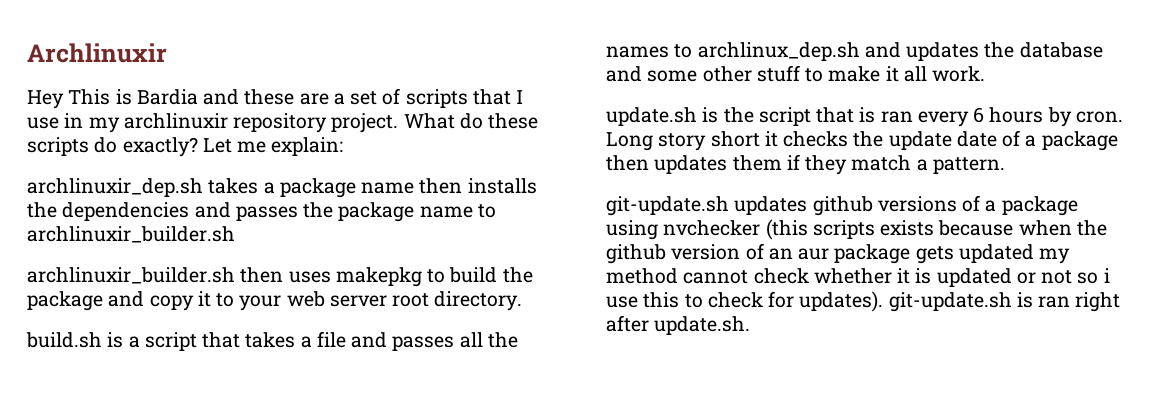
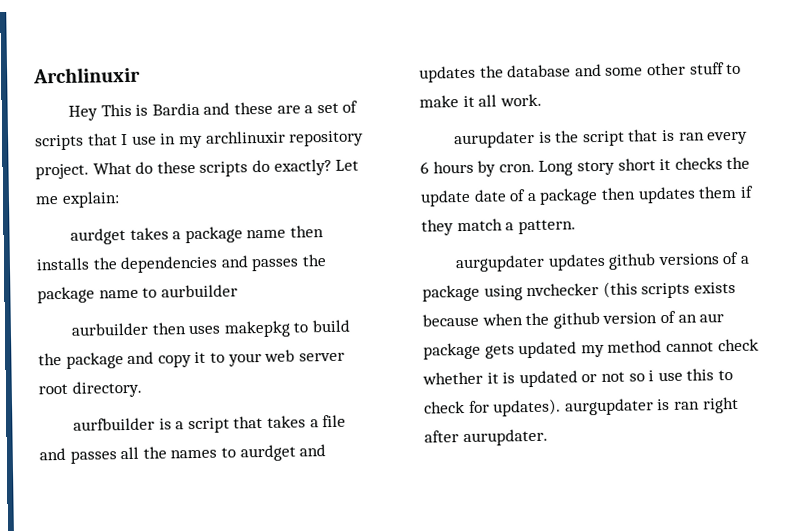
[27,178,203,197] archlinuxir_dep.sh -> [70,228,127,245] aurdget
[27,226,235,243] [27,267,235,284] archlinuxir_builder.sh // archlinuxir_builder.sh -> [160,284,238,298] [71,322,149,336] aurbuilder // aurbuilder
[26,332,102,348] build.sh -> [73,417,156,431] aurfbuilder
[697,42,860,61] archlinux_dep.sh -> [239,444,296,462] aurdget
[606,107,697,126] update.sh -> [454,130,536,149] aurupdater
[606,196,729,216] git-update.sh -> [455,254,546,273] aurgupdater
[888,292,1012,312] git-update.sh -> [564,398,654,416] aurgupdater
[654,316,751,335] update.sh. -> [462,428,548,447] aurupdater.

